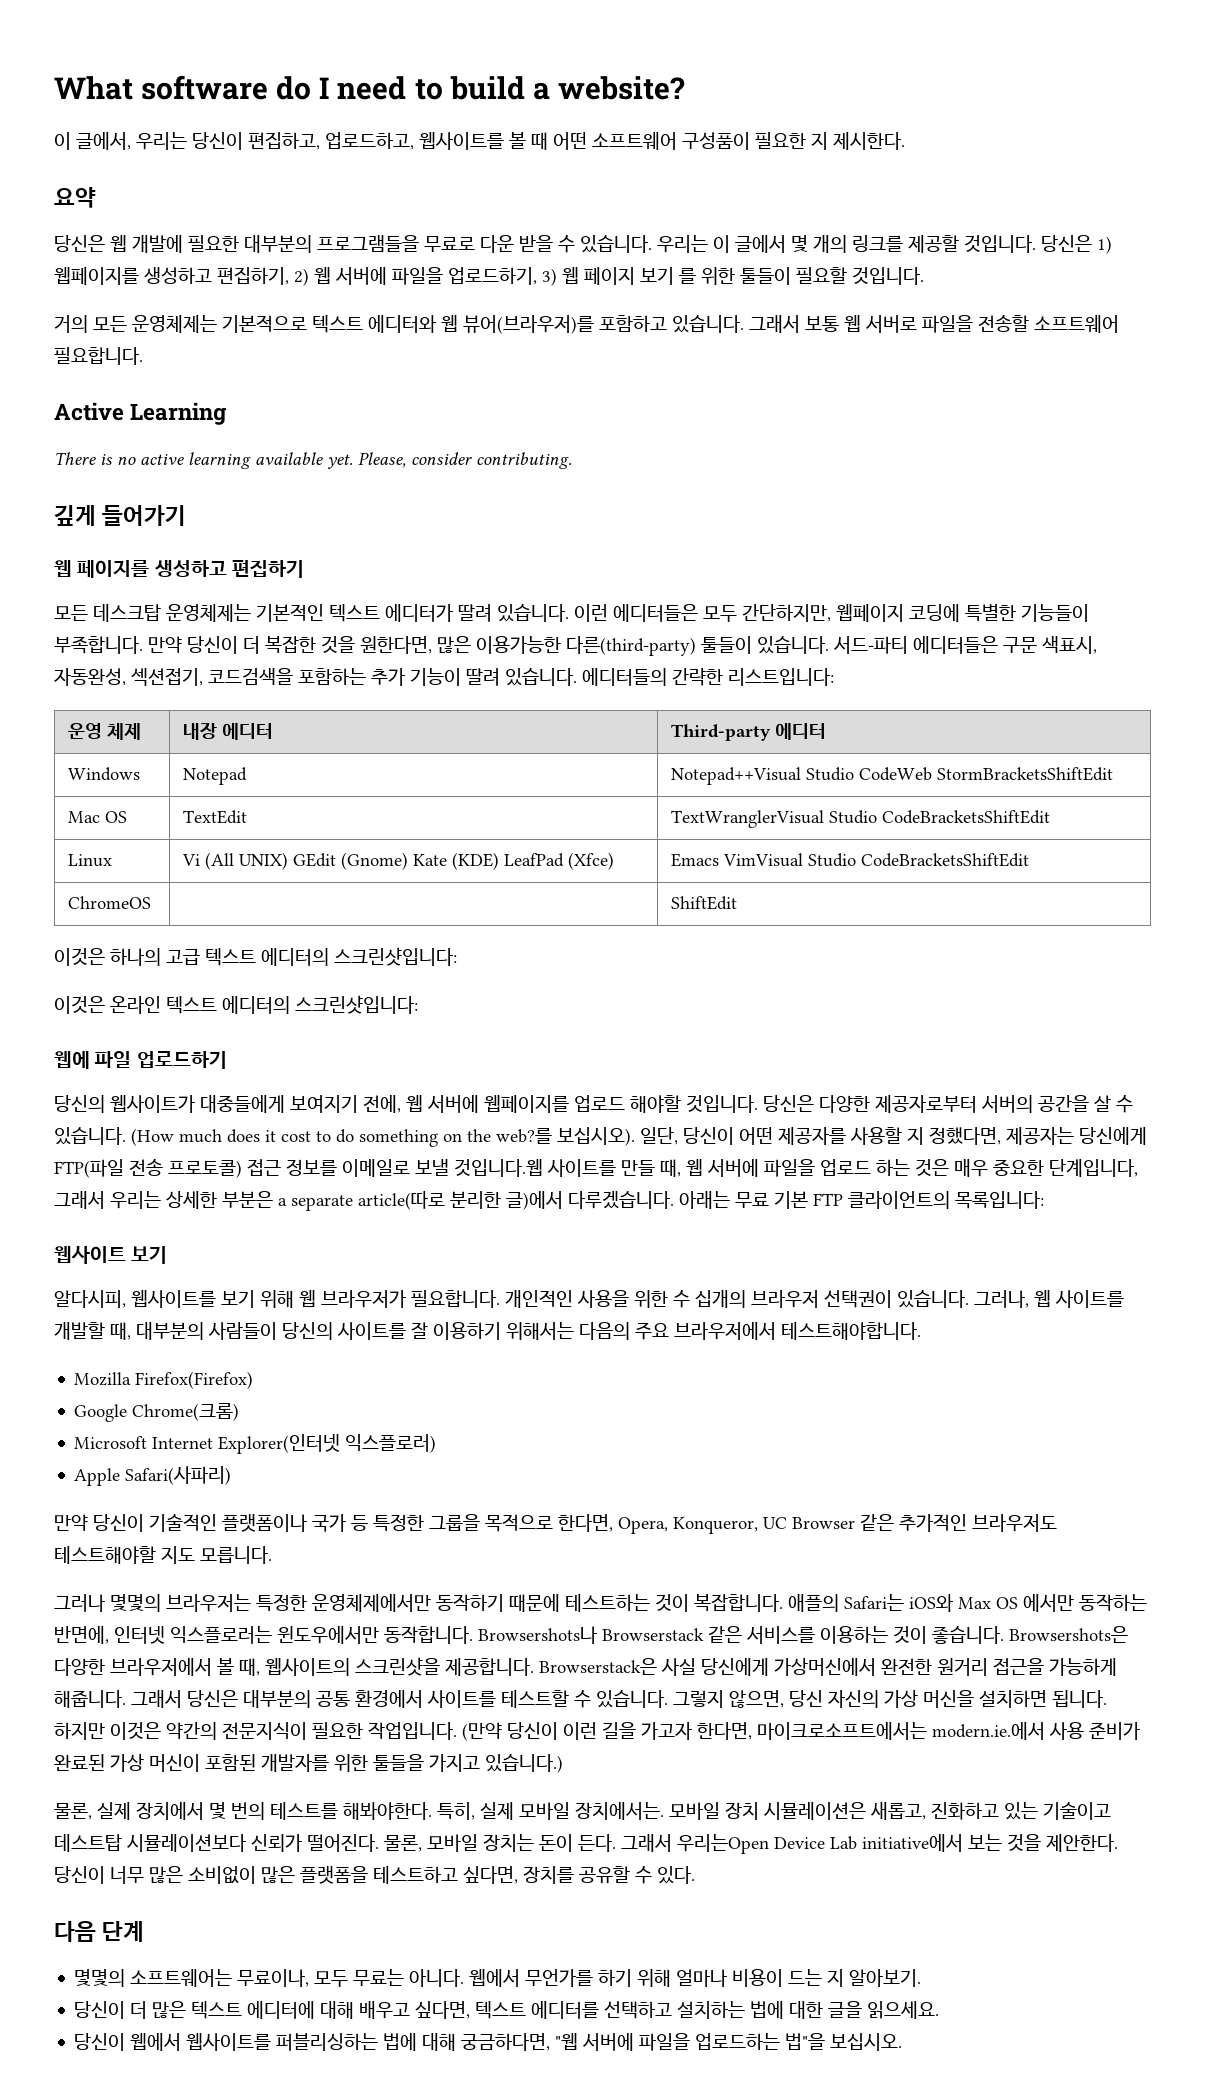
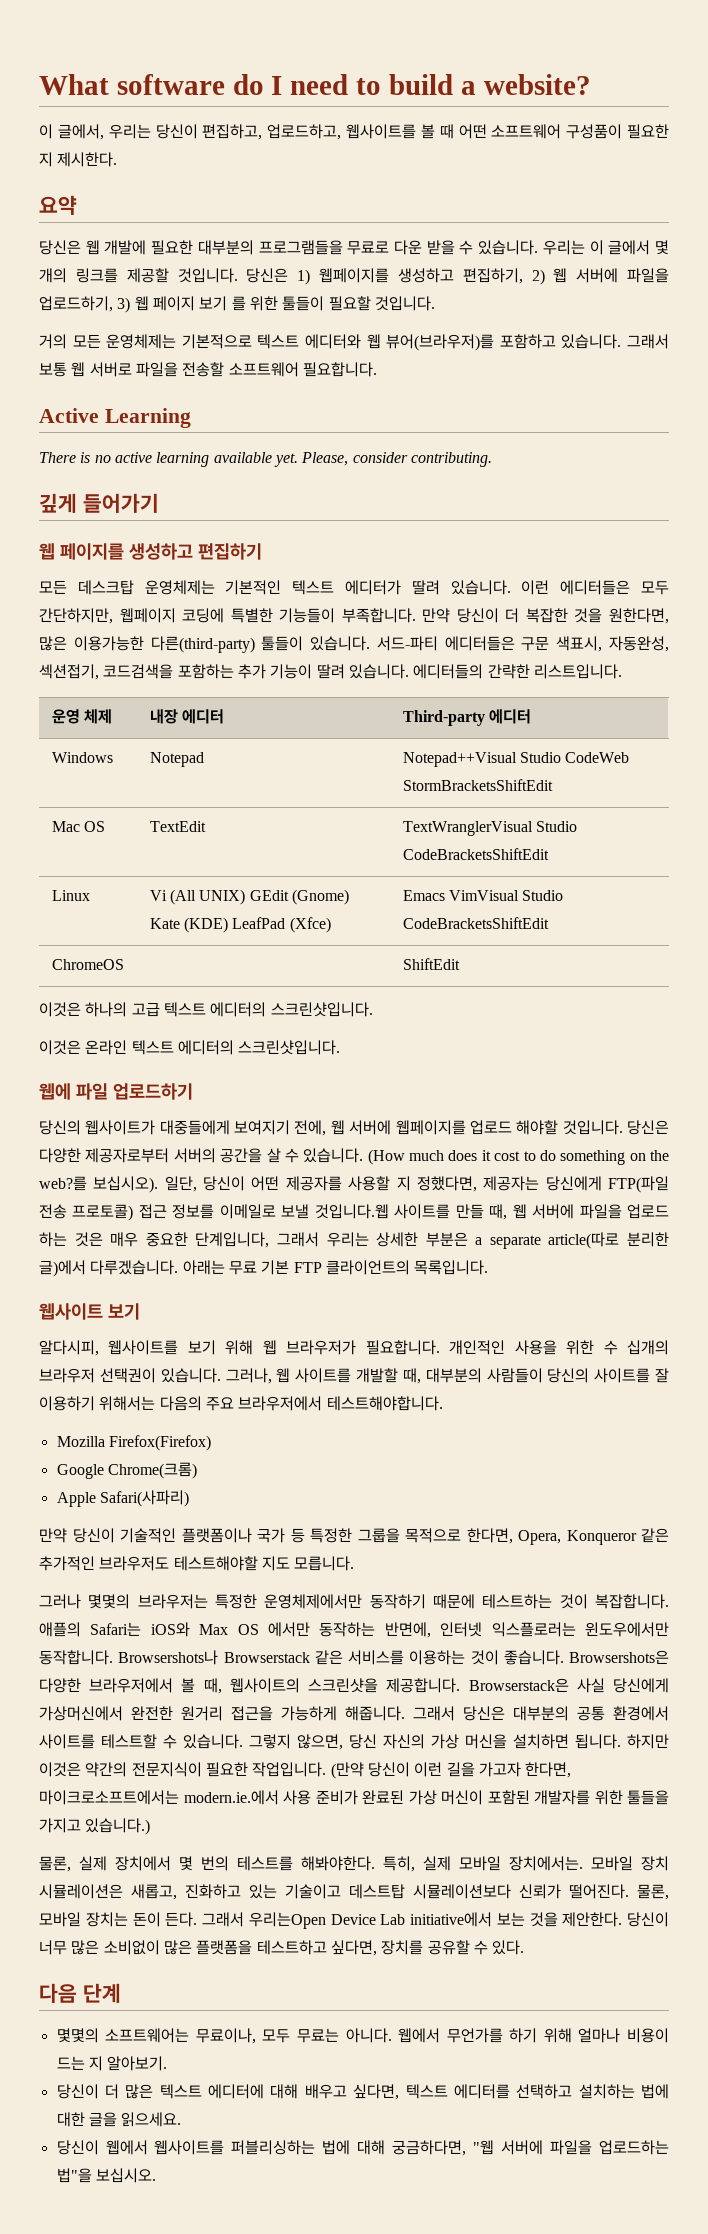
[728,668,834,686] 리스트입니다: -> [533,664,622,679] 리스트입니다.
[334,947,457,966] 스크린샷입니다: -> [270,1002,373,1017] 스크린샷입니다.
[295,995,418,1014] 스크린샷입니다: -> [238,1040,341,1055] 스크린샷입니다.
[955,1191,1044,1209] 목록입니다: -> [414,1260,489,1275] 목록입니다.
[74,1434,437,1454] // Microsoft Internet Explorer(인터넷 익스플로러) -> (197, 1470) none
[673,1517,855,1534] Konqueror, UC Browser -> [566,1530,637,1545] Konqueror

